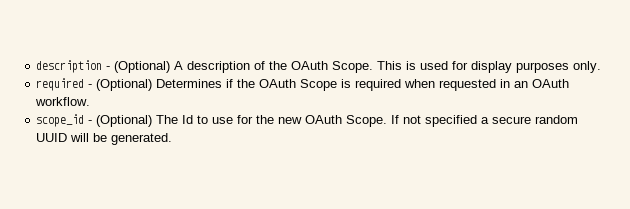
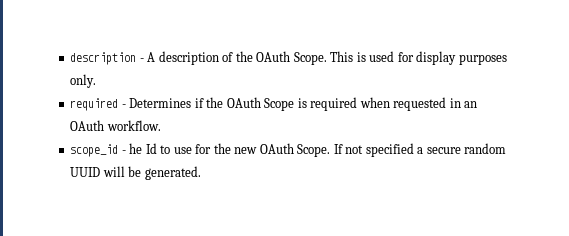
[114,61,171,73] (Optional) -> (144, 60) none
[96,79,153,91] (Optional) -> (126, 106) none
[96,115,179,127] (Optional) The -> [129,143,143,154] he

